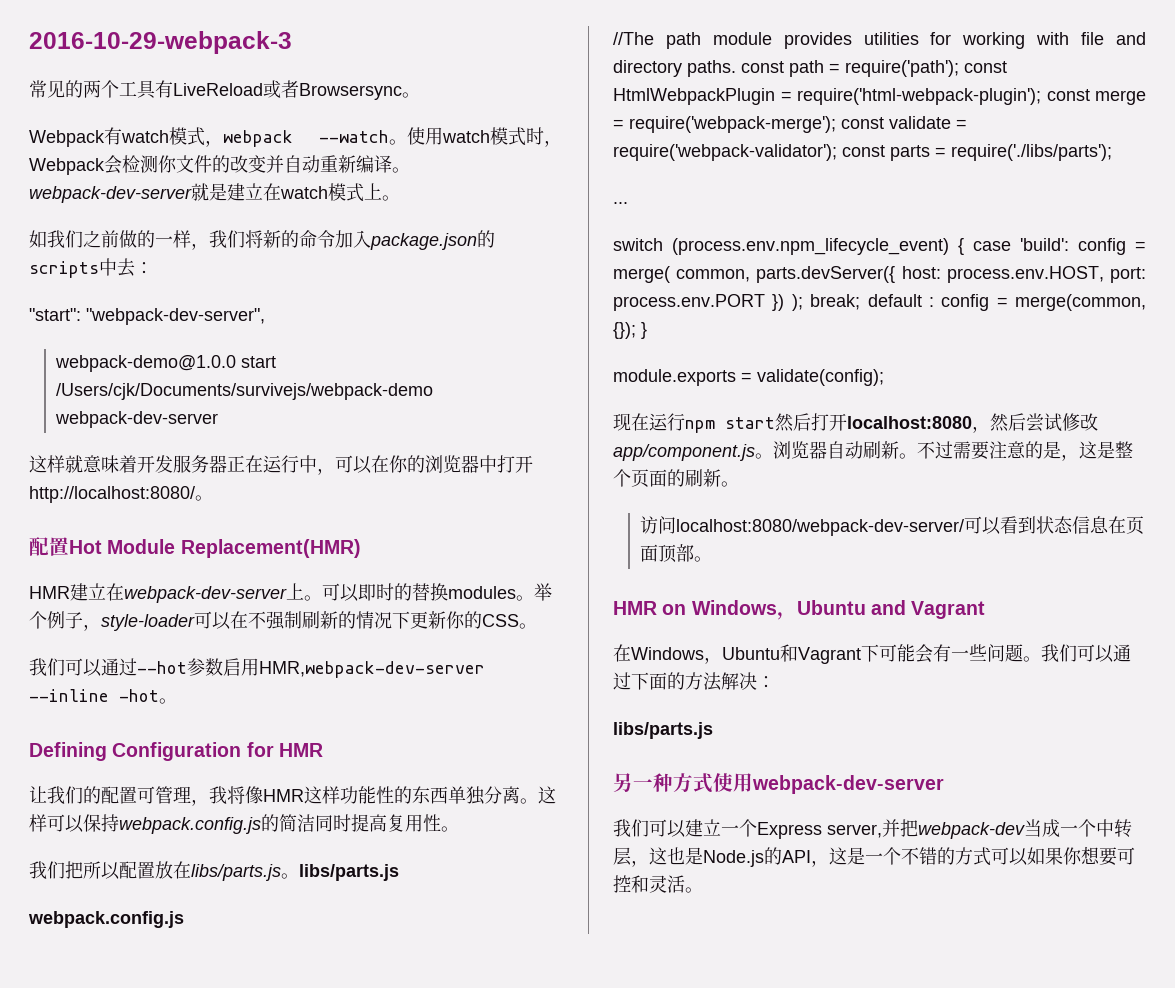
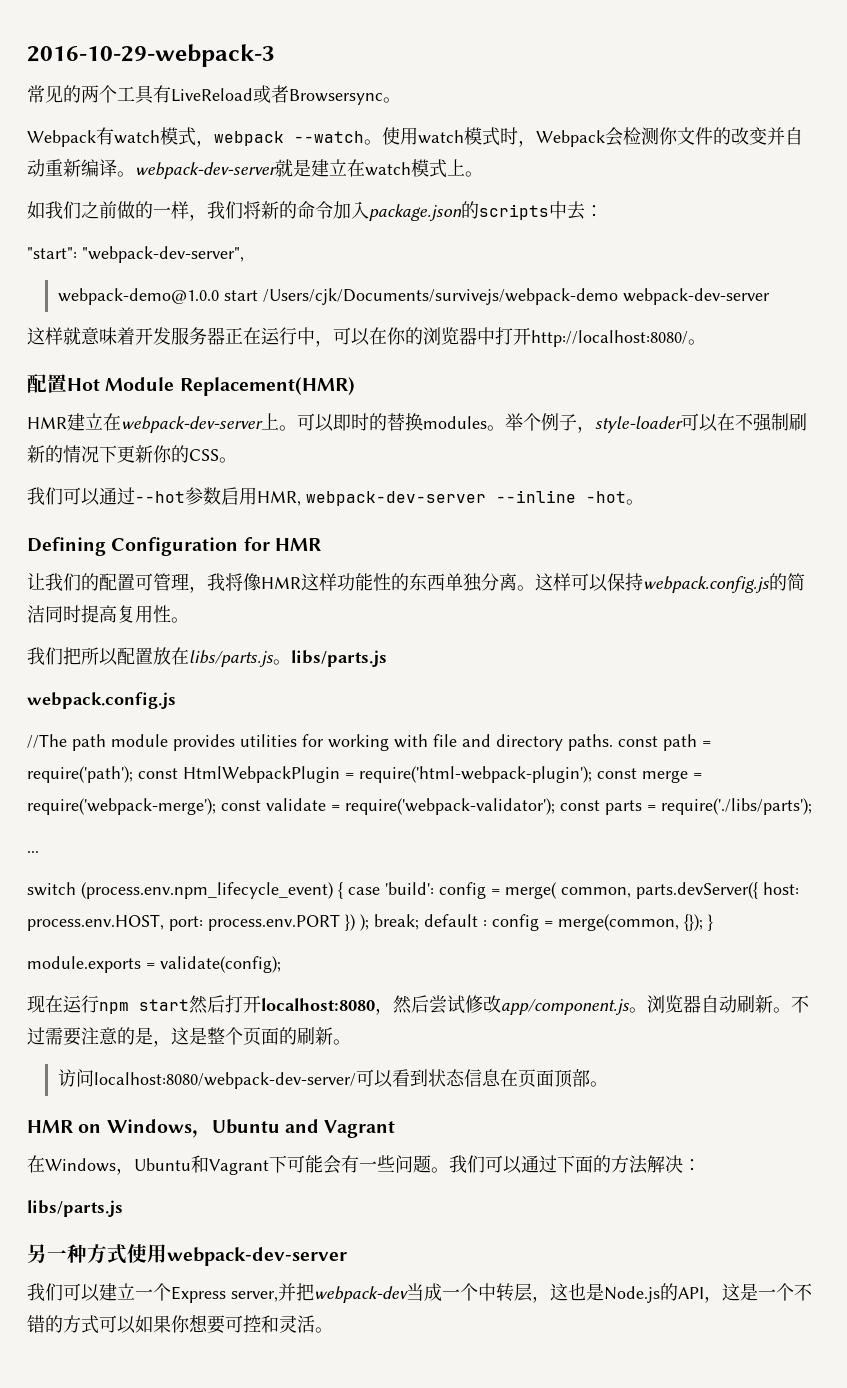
[259,661,485,678] HMR,webpack-dev-server -> [257,491,486,506] HMR, webpack-dev-server

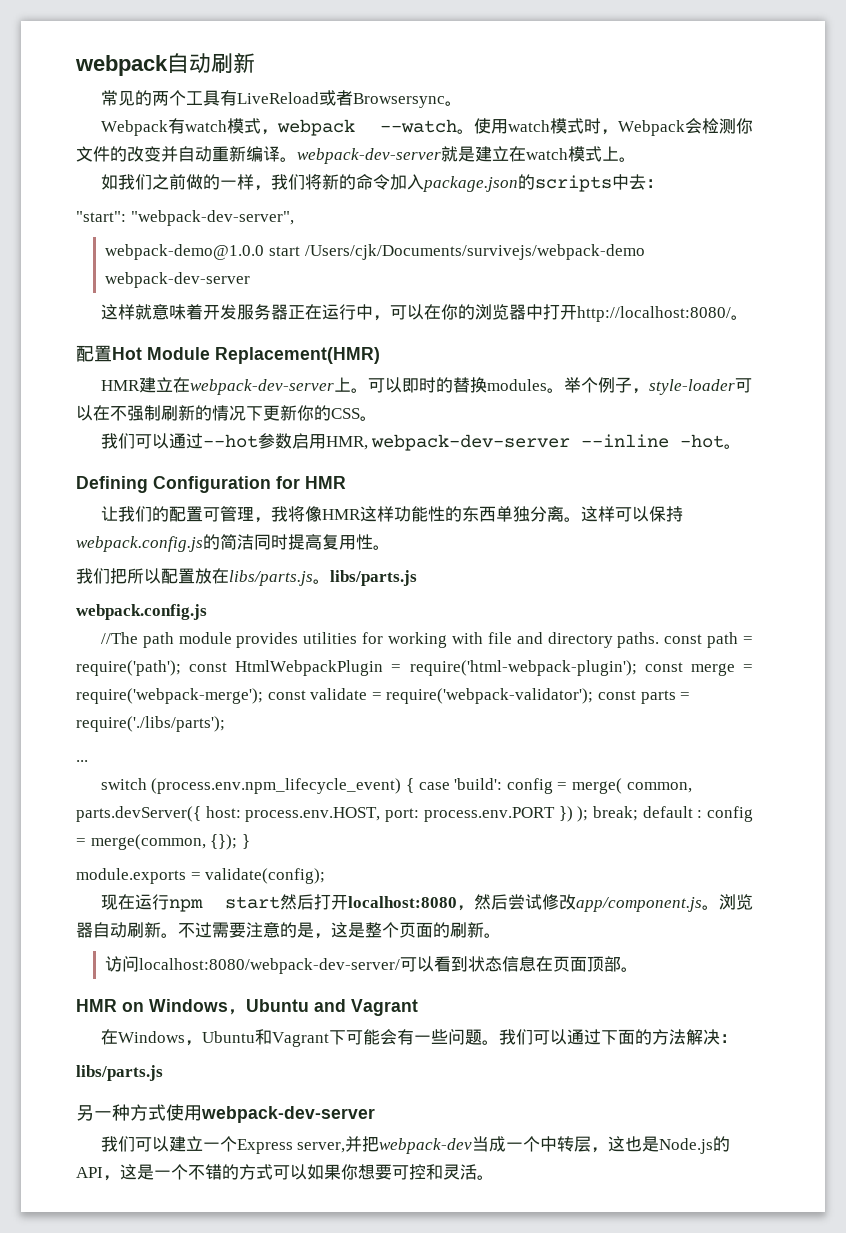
[27,44,275,67] 2016-10-29-webpack-3 -> [75,53,255,76] webpack自动刷新

